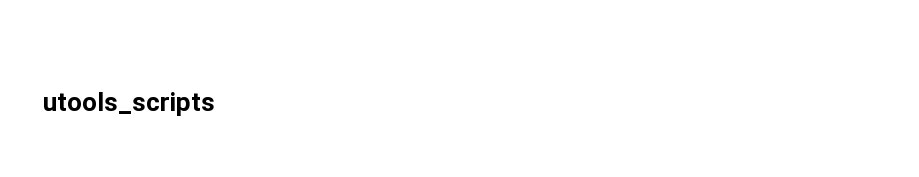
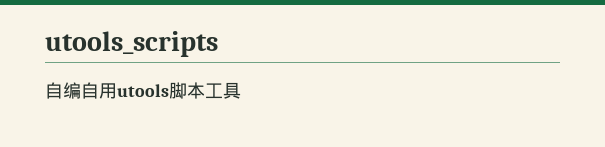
(215, 104) none -> [45,82,241,99] // 自编自用utools脚本工具

